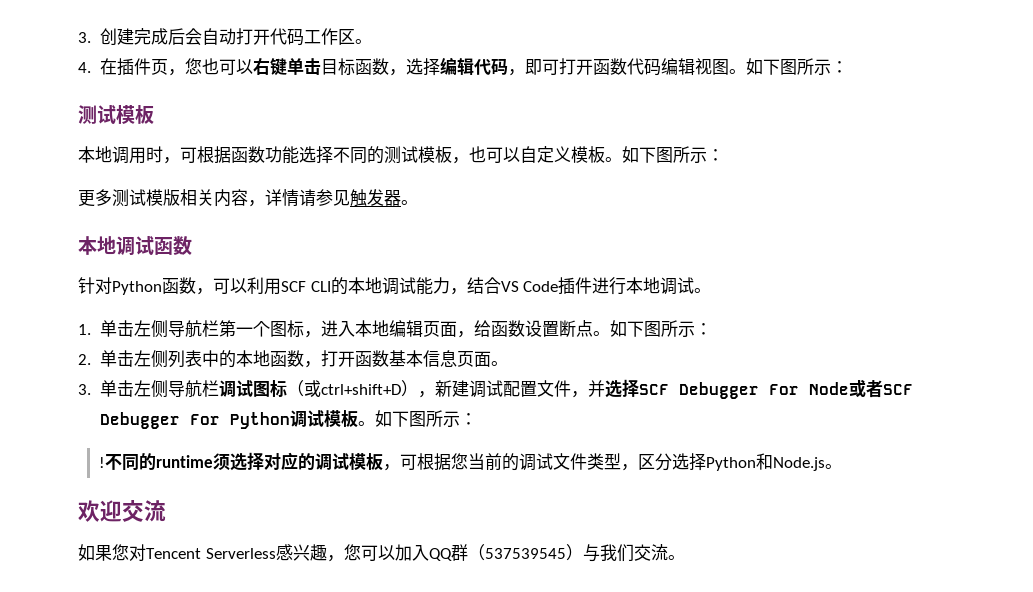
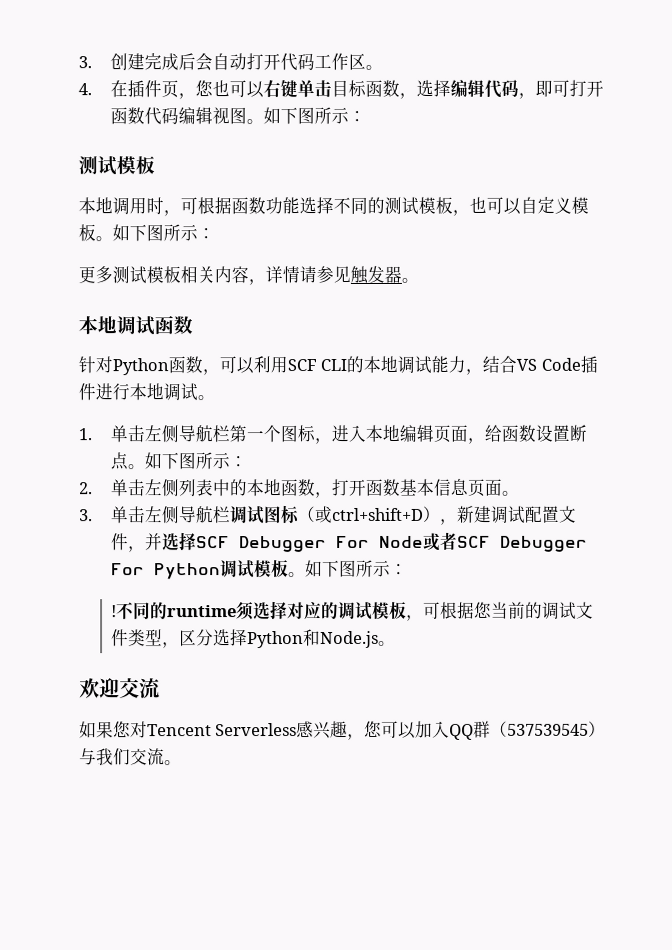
[163,189,180,206] 版 -> [163,266,181,284] 板

